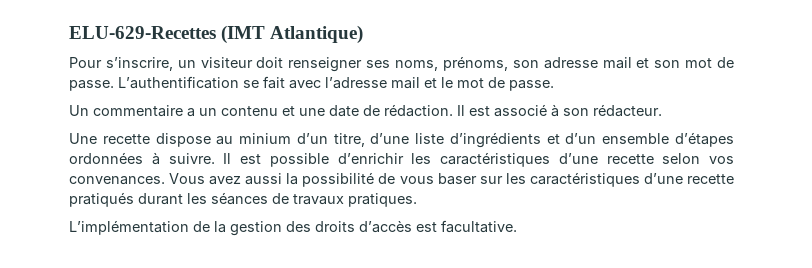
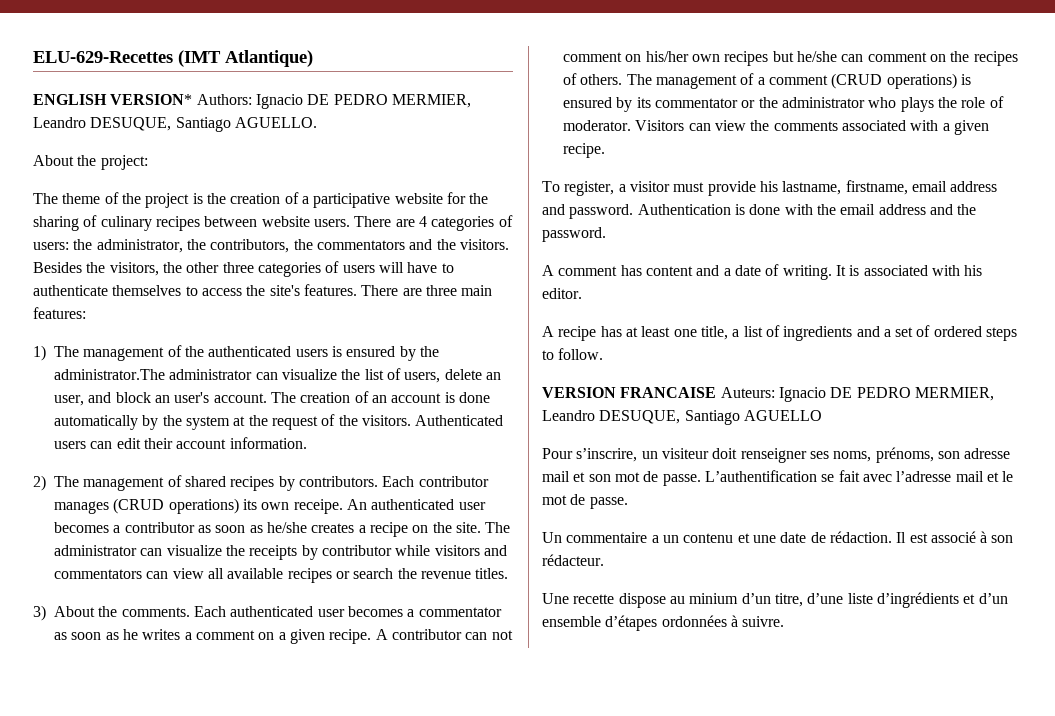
(364, 34) none -> [33,94,471,109] [33,117,317,132] [33,155,148,170] [33,192,489,208] [33,215,513,231] [33,239,509,253] [33,261,454,277] [33,284,493,296] [33,307,86,319] [33,345,440,361] [54,368,502,383] [54,391,490,406] [54,414,504,430] [54,437,307,449] [33,475,489,491] [54,498,486,514] [54,522,511,537] [54,545,508,560] [54,568,509,583] [33,605,502,621] [54,629,513,644] [563,51,1018,66] [563,73,972,89] [563,96,1004,112] [563,120,990,135] [563,143,606,158] [542,180,998,196] [542,204,977,219] [542,227,606,242] [542,264,983,280] [542,288,582,299] [542,325,1018,341] [542,348,604,360] [542,387,994,402] [542,410,822,425] // ENGLISH VERSION* Authors: Ignacio DE PEDRO MERMIER, Leandro DESUQUE, Santiago AGUELLO. // About the project: // The theme of the project is the creation of a participative website for the sharing of culinary recipes between website users. There are 4 categories of users: the administrator, the contributors, the commentators and the visitors. Besides the visitors, the other three categories of users will have to authenticate themselves to access the site's features. There are three main features: // 1) The management of the authenticated users is ensured by the administrator.The administrator can visualize the list of users, delete an user, and block an user's account. The creation of an account is done automatically by the system at the request of the visitors. Authenticated users can edit their account information. // 2) The management of shared recipes by contributors. Each contributor manages (CRUD operations) its own receipe. An authenticated user becomes a contributor as soon as he/she creates a recipe on the site. The administrator can visualize the receipts by contributor while visitors and commentators can view all available recipes or search the revenue titles. // 3) About the comments. Each authenticated user becomes a commentator as soon as he writes a comment on a given recipe. A contributor can not comment on his/her own recipes but he/she can comment on the recipes of others. The management of a comment (CRUD operations) is ensured by its commentator or the administrator who plays the role of moderator. Visitors can view the comments associated with a given recipe. // To register, a visitor must provide his lastname, firstname, email address and password. Authentication is done with the email address and the password. // A comment has content and a date of writing. It is associated with his editor. // A recipe has at least one title, a list of ingredients and a set of ordered steps to follow. // VERSION FRANCAISE Auteurs: Ignacio DE PEDRO MERMIER, Leandro DESUQUE, Santiago AGUELLO
[223,152,734,167] [69,172,735,187] [69,192,417,207] [69,220,517,236] Il est possible d’enrichir les caractéristiques d’une recette selon vos convenances. Vous avez aussi la possibilité de vous baser sur les caractéristiques d’une recette pratiqués durant les séances de travaux pratiques. // L’implémentation de la gestion des droits d’accès est facultative. -> (785, 621) none

